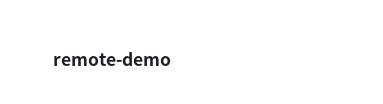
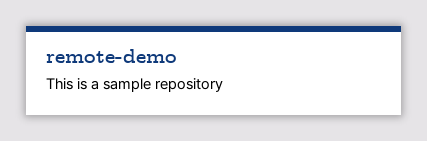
(171, 59) none -> [46,78,224,92] // This is a sample repository

